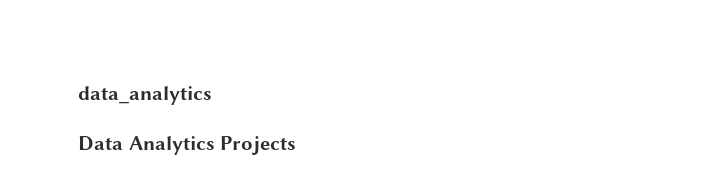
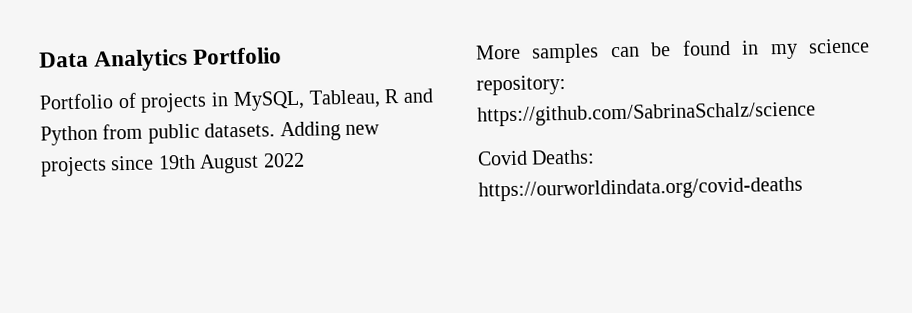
[78,86,212,105] data_analytics // -> (39, 59) none
[220,136,297,155] Projects -> [192,47,283,65] [39,88,435,113] [40,121,380,146] [40,152,305,177] [475,38,870,64] [476,74,566,96] [477,101,816,127] [477,149,596,166] [478,176,803,202] Portfolio // Portfolio of projects in MySQL, Tableau, R and Python from public datasets. Adding new projects since 19th August 2022 // More samples can be found in my science repository: https://github.com/SabrinaSchalz/science // Covid Deaths: https://ourworldindata.org/covid-deaths

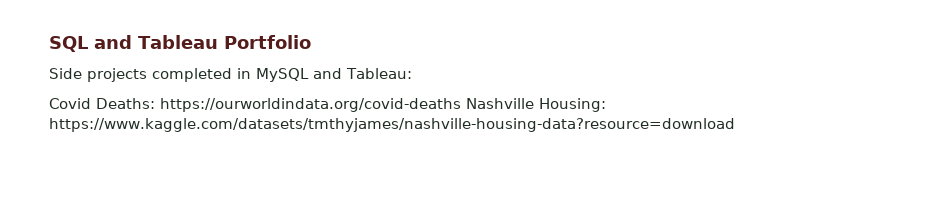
[39,47,283,72] [39,88,435,113] [40,121,380,146] [40,152,305,177] [475,38,870,64] [476,74,566,96] [477,101,816,127] Data Analytics Portfolio // Portfolio of projects in MySQL, Tableau, R and Python from public datasets. Adding new projects since 19th August 2022 // More samples can be found in my science repository: https://github.com/SabrinaSchalz/science -> [49,35,311,52] [49,68,412,82] SQL and Tableau Portfolio // Side projects completed in MySQL and Tableau:
(803, 189) none -> [466,98,606,112] [49,118,735,132] Nashville Housing: https://www.kaggle.com/datasets/tmthyjames/nashville-housing-data?resource=download

